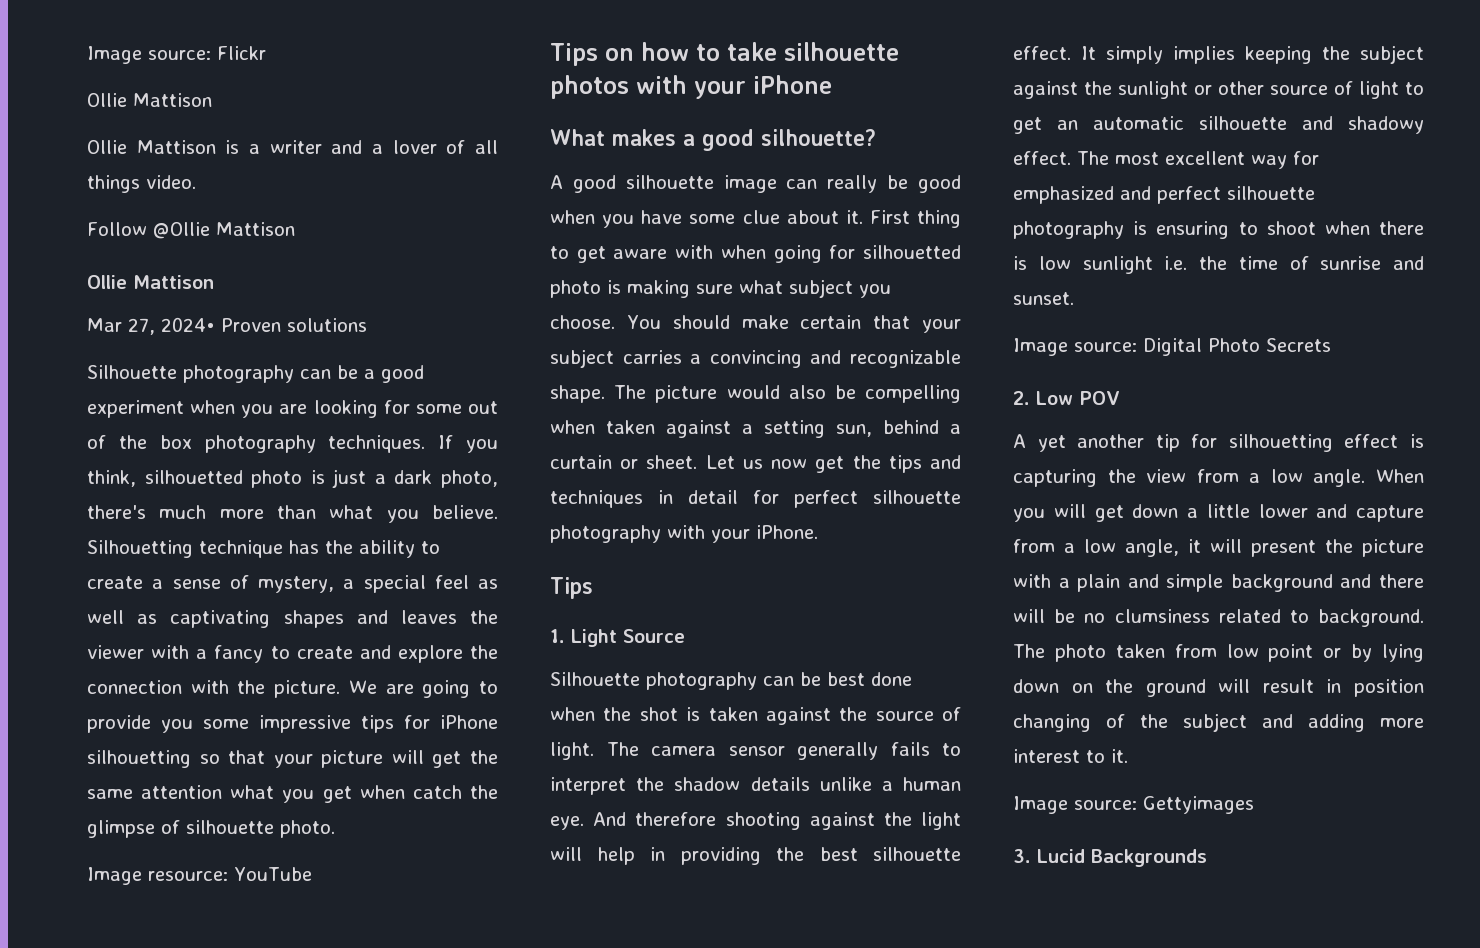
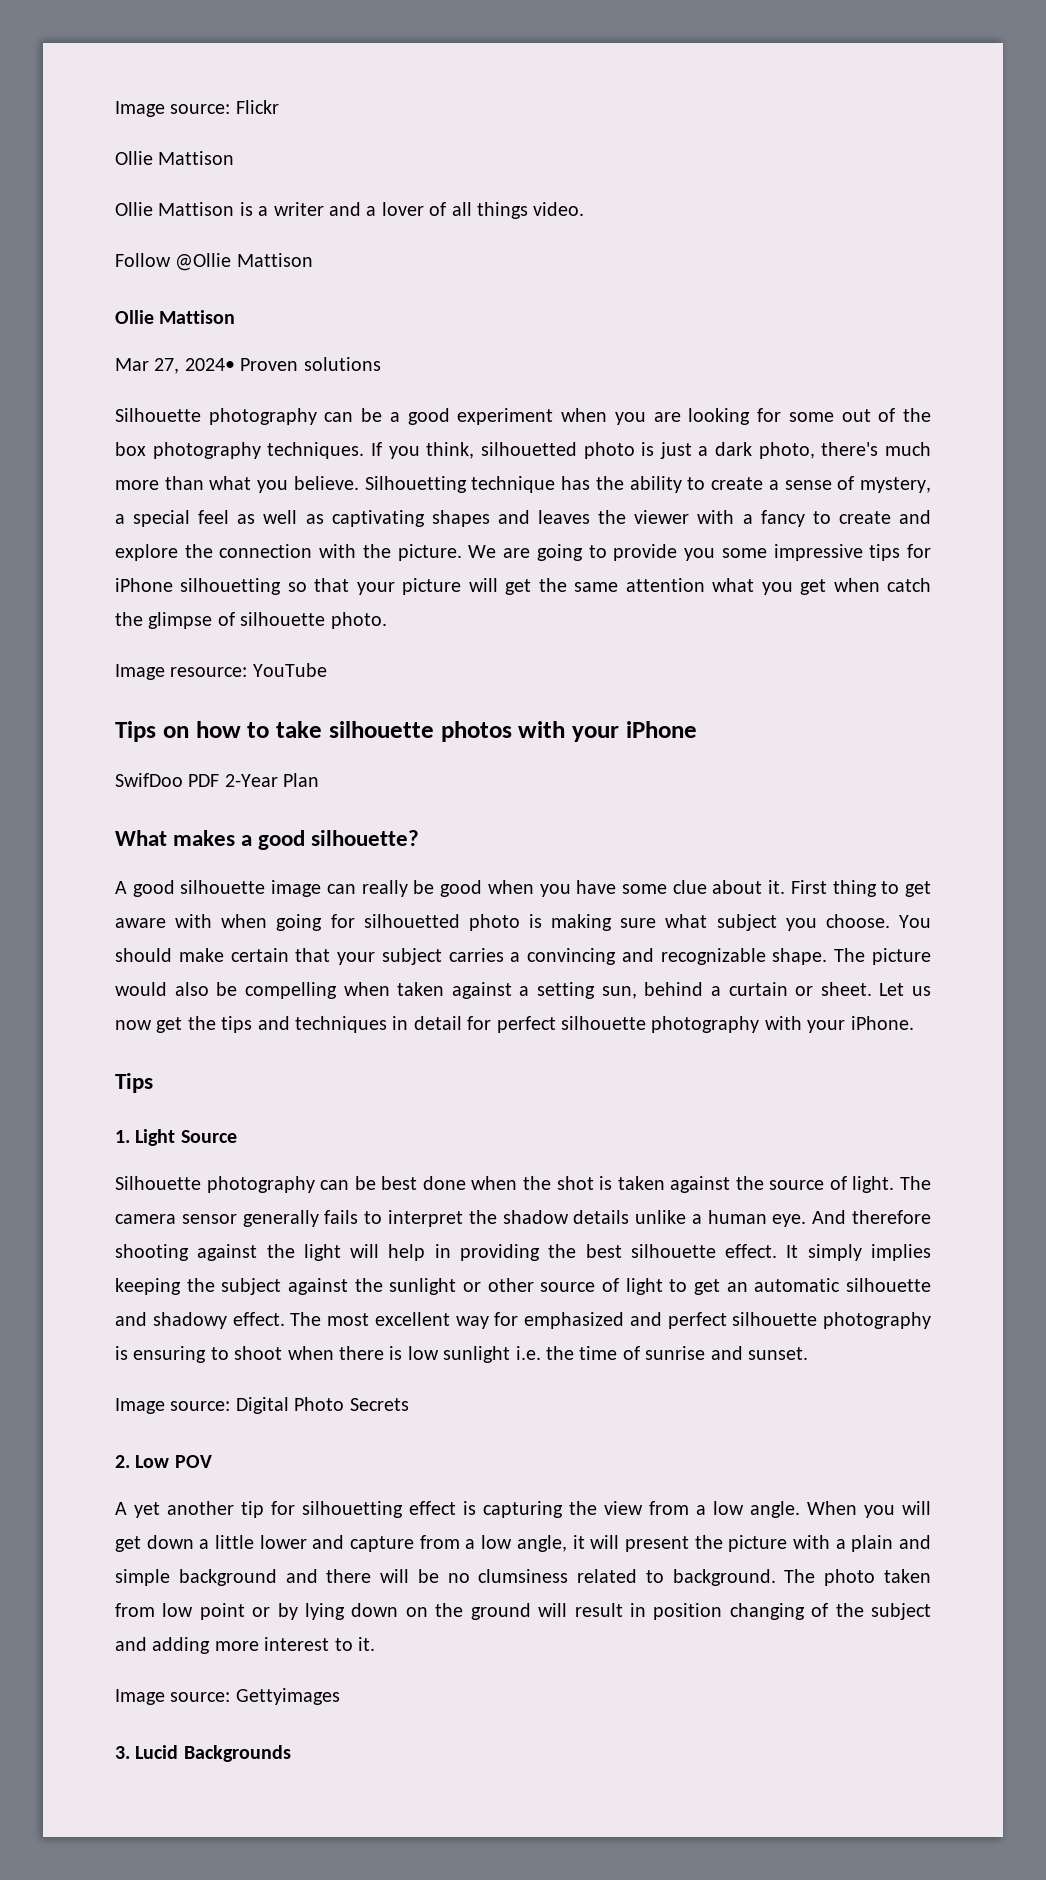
(832, 84) none -> [115,773,320,787] // SwifDoo PDF 2-Year Plan

